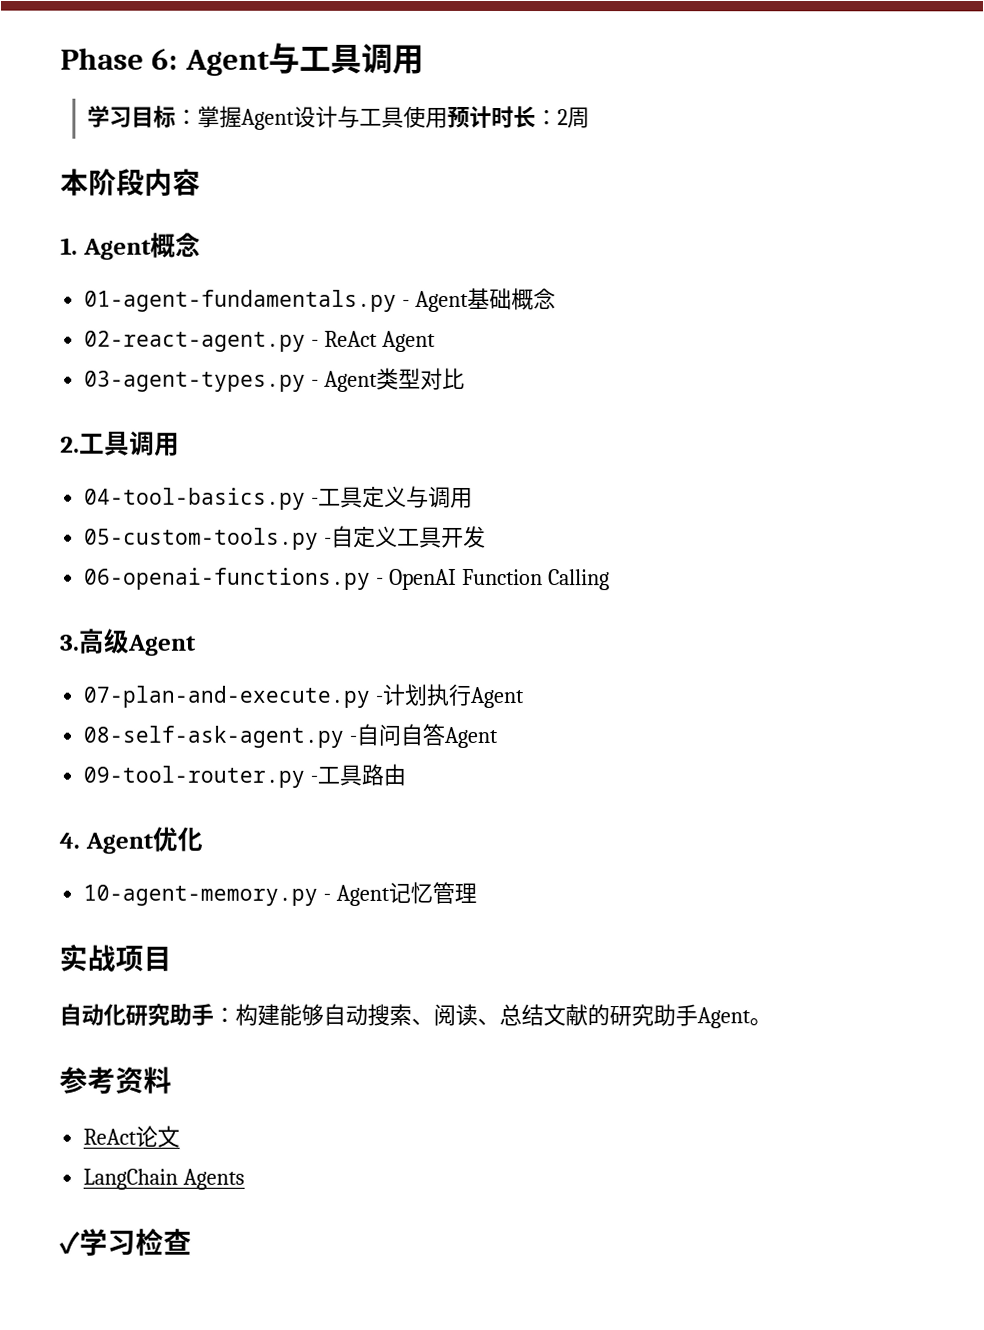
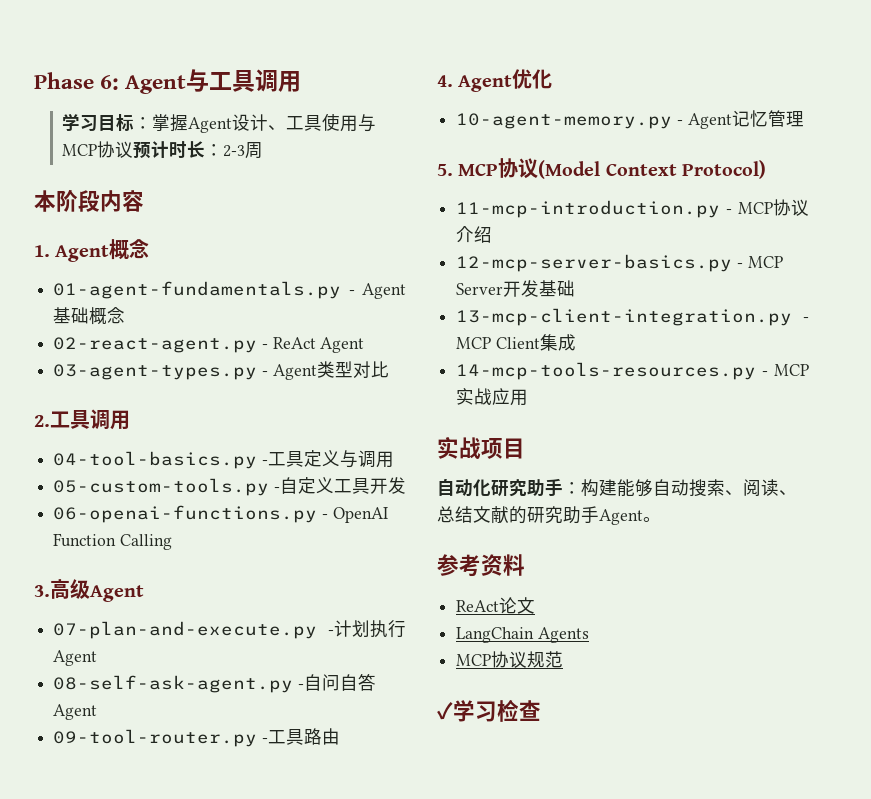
[337,105,361,128] 与 -> [268,125,287,130] 、
(449, 117) none -> [358,114,377,132] [62,141,134,158] 与MCP协议
[557,109,569,126] 2 -> [223,145,246,157] 2-3
(478, 892) none -> [437,158,767,179] [456,199,809,218] [456,226,493,243] [456,254,783,272] [456,280,576,297] [456,308,809,326] [456,334,576,351] [456,362,809,380] [456,388,529,406] // 5. MCP协议(Model Context Protocol) // 11-mcp-introduction.py - MCP协议介绍 // 12-mcp-server-basics.py - MCP Server开发基础 // 13-mcp-client-integration.py - MCP Client集成 // 14-mcp-tools-resources.py - MCP实战应用
(246, 1179) none -> [456,651,564,668] // MCP协议规范

